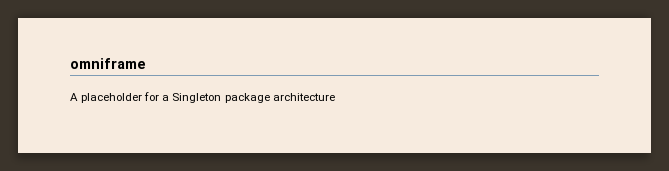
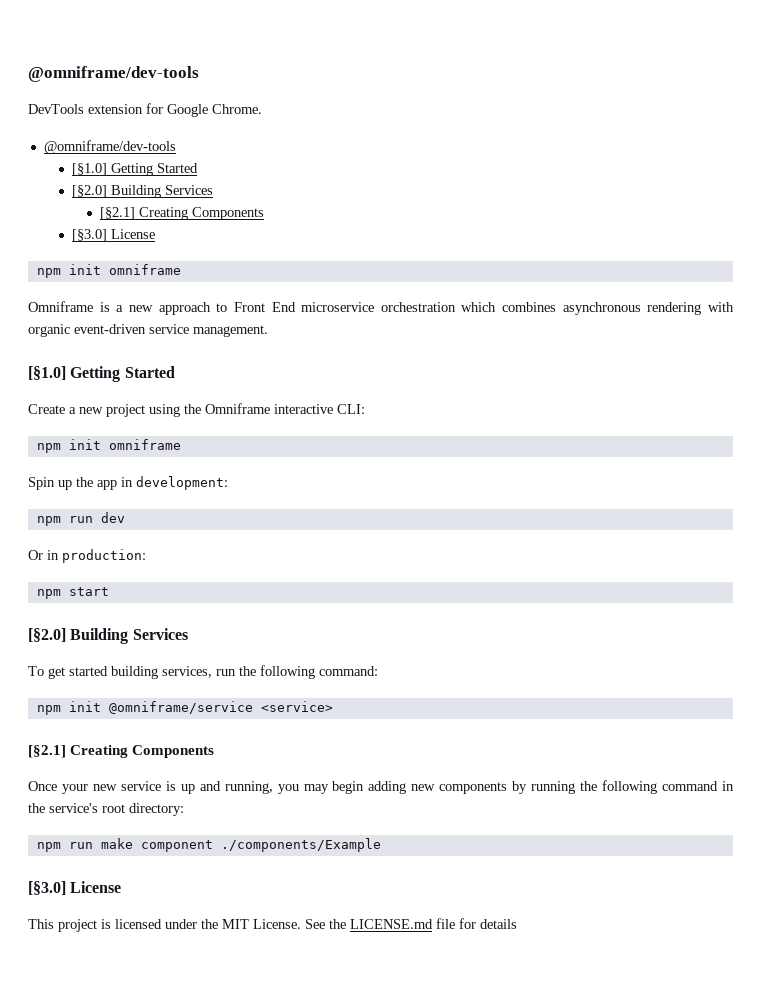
[70,58,146,69] [70,92,335,103] omniframe // A placeholder for a Singleton package architecture -> [28,66,199,82] [28,103,262,117] [43,140,176,154] [71,163,198,176] [71,185,213,198] [99,207,264,220] [71,229,155,242] [36,264,181,278] [28,301,734,315] [28,324,268,337] [28,366,175,382] [28,403,365,417] [36,439,181,453] [28,476,228,490] [36,512,125,526] [28,549,146,563] [36,587,109,599] [28,628,188,644] [28,665,378,679] [36,701,333,715] [28,745,215,758] [28,780,734,794] [28,803,184,816] [36,838,381,852] [28,881,122,895] [28,918,517,932] @omniframe/dev-tools // DevTools extension for Google Chrome. // @omniframe/dev-tools // [§1.0] Getting Started // [§2.0] Building Services // [§2.1] Creating Components // [§3.0] License // npm init omniframe // Omniframe is a new approach to Front End microservice orchestration which combines asynchronous rendering with organic event-driven service management. // [§1.0] Getting Started // Create a new project using the Omniframe interactive CLI: // npm init omniframe // Spin up the app in development: // npm run dev // Or in production: // npm start // [§2.0] Building Services // To get started building services, run the following command: // npm init @omniframe/service <service> // [§2.1] Creating Components // Once your new service is up and running, you may begin adding new components by running the following command in the service's root directory: // npm run make component ./components/Example // [§3.0] License // This project is licensed under the MIT License. See the LICENSE.md file for details

